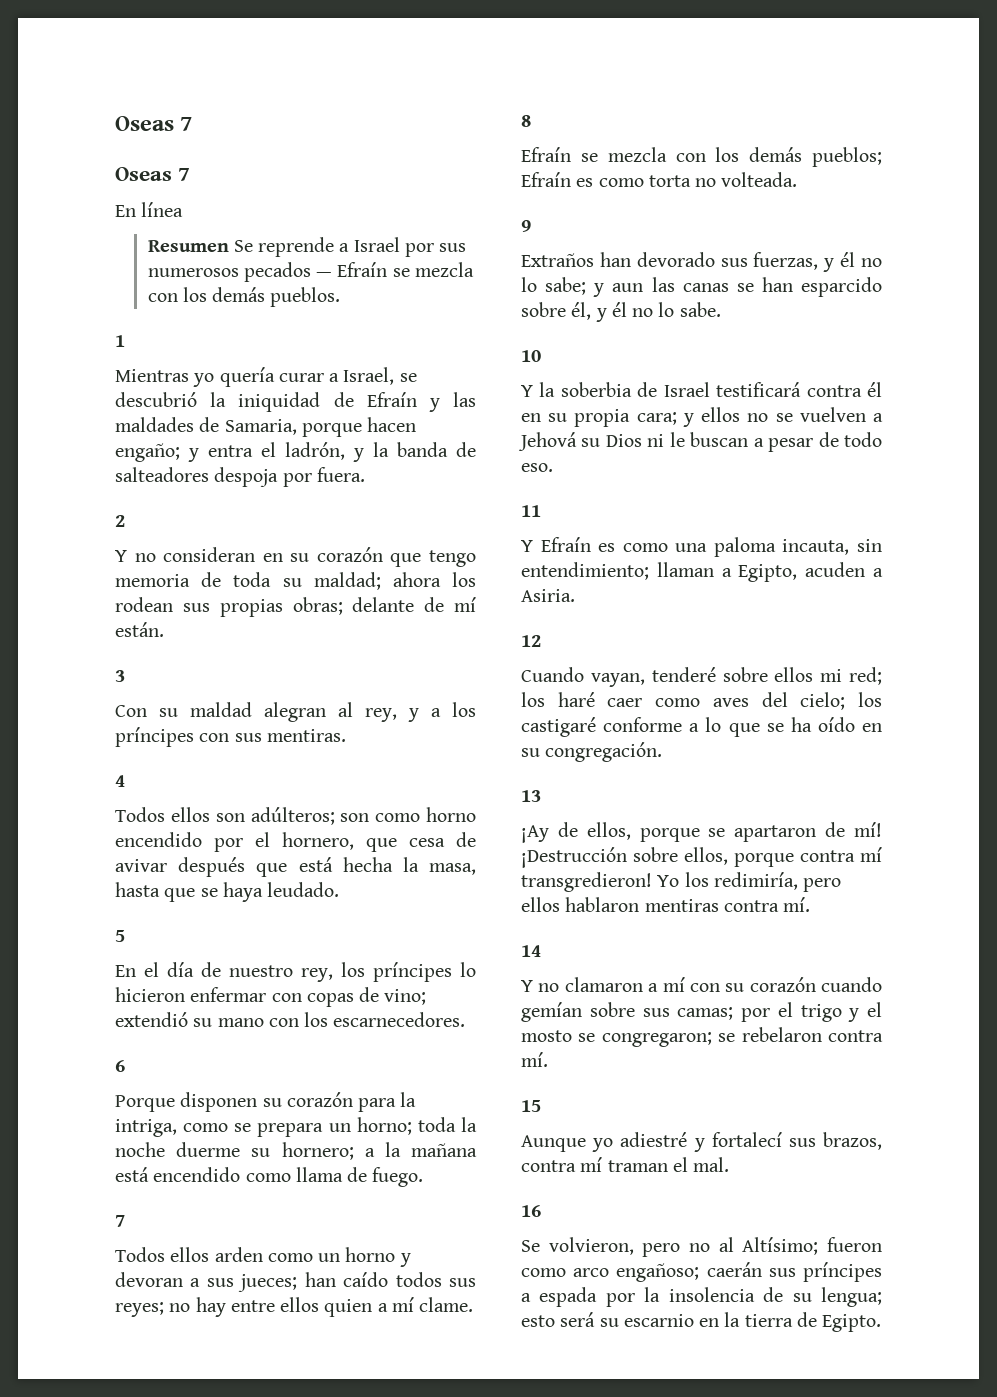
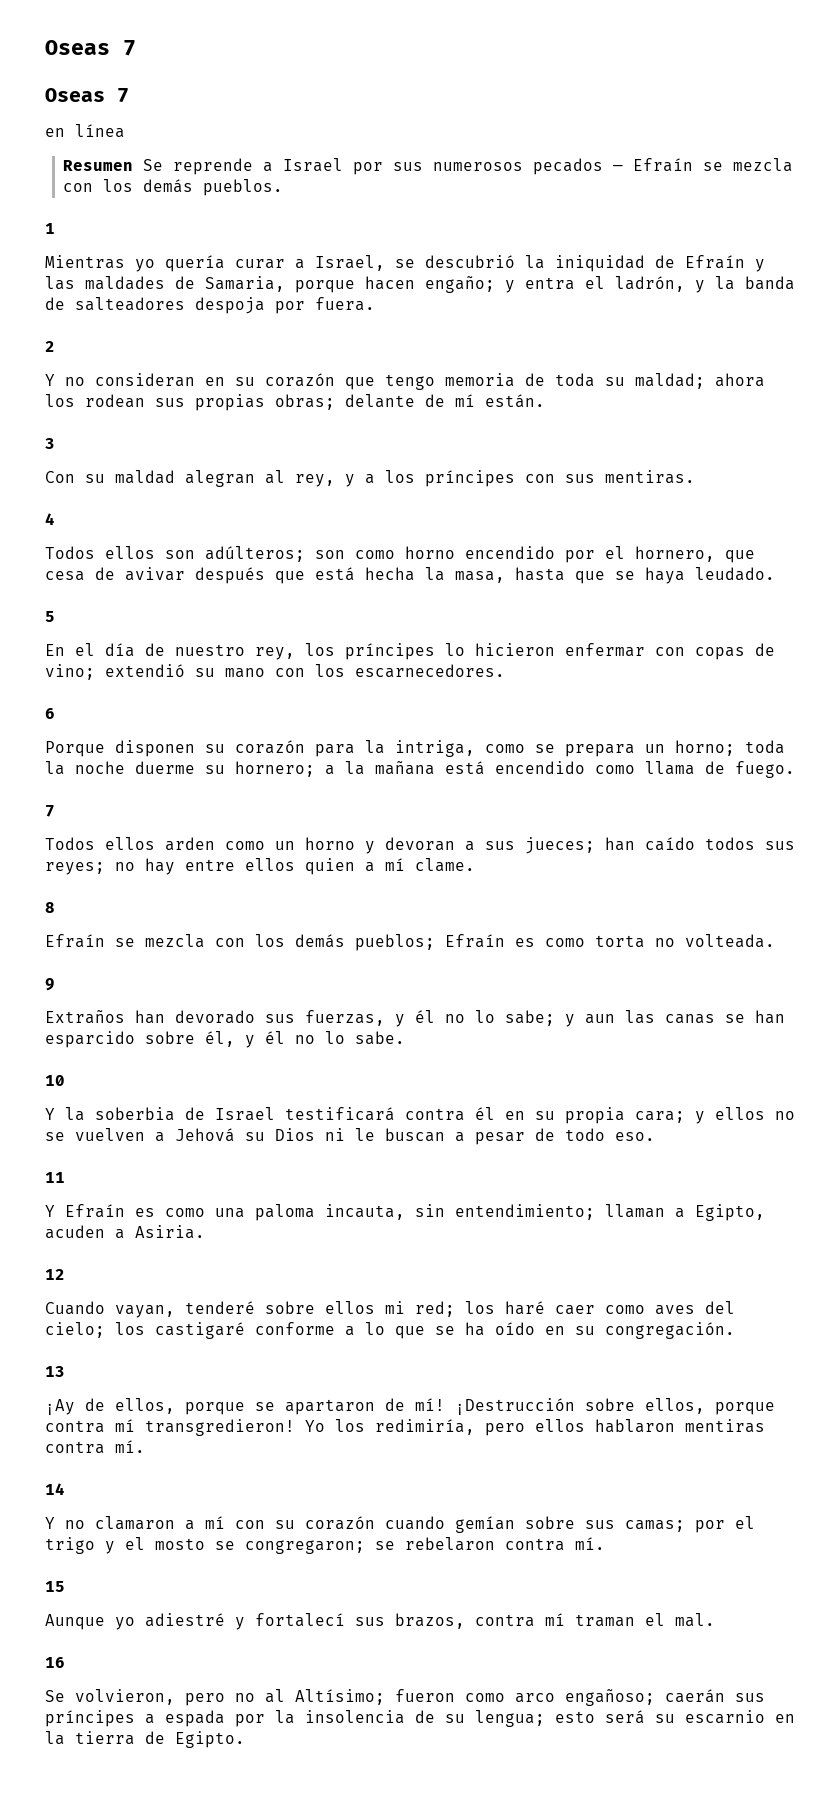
[115,205,136,217] En -> [45,128,65,137] en

